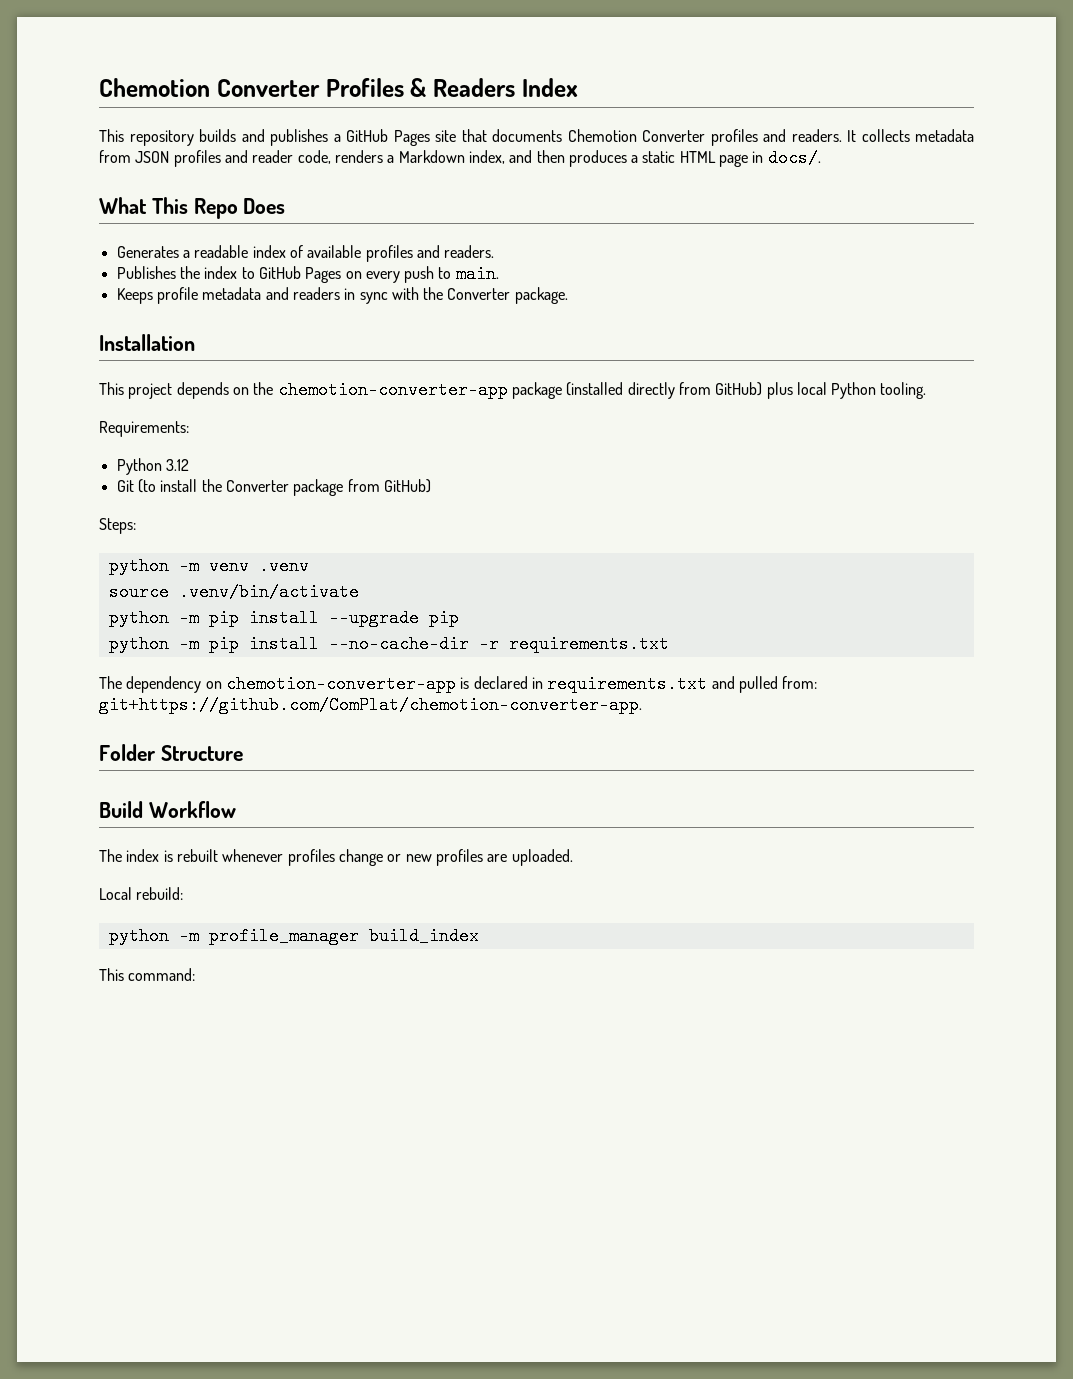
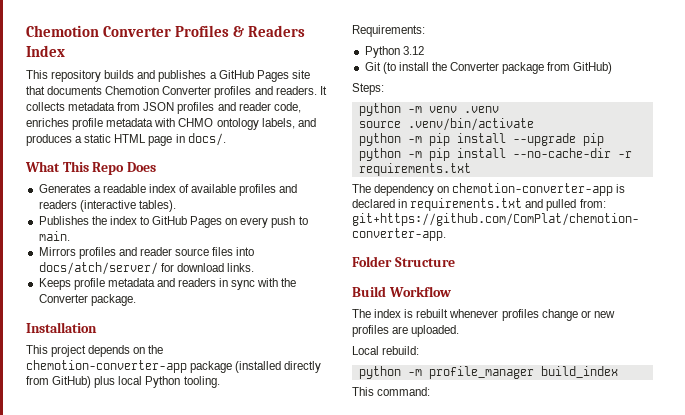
[334,150,565,164] renders a Markdown index, and then -> [26,118,316,130] enriches profile metadata with CHMO ontology labels, and
[444,245,495,258] readers. -> [38,200,176,212] readers (interactive tables).
(499, 274) none -> [38,247,255,259] [38,262,254,275] // Mirrors profiles and reader source files into docs/atch/server/ for download links.

